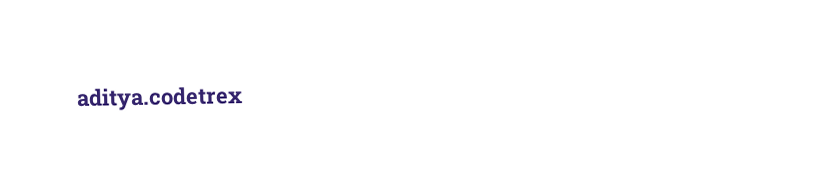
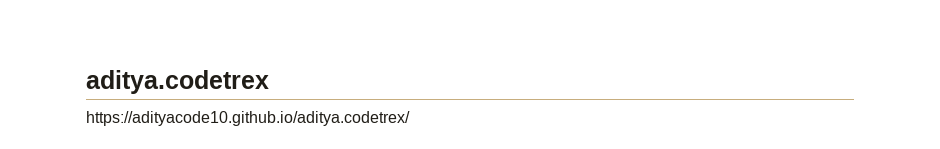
(243, 99) none -> [86,111,410,126] // https://adityacode10.github.io/aditya.codetrex/

